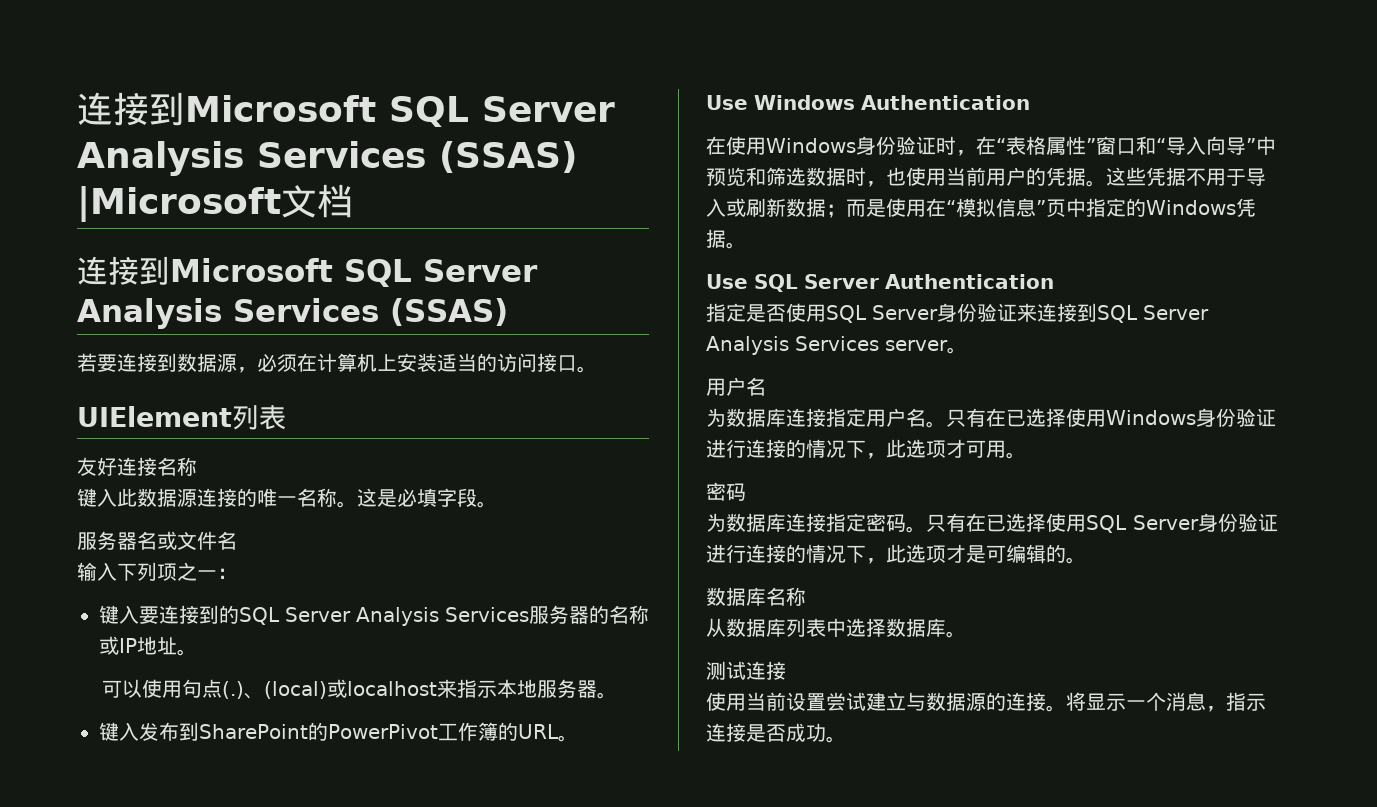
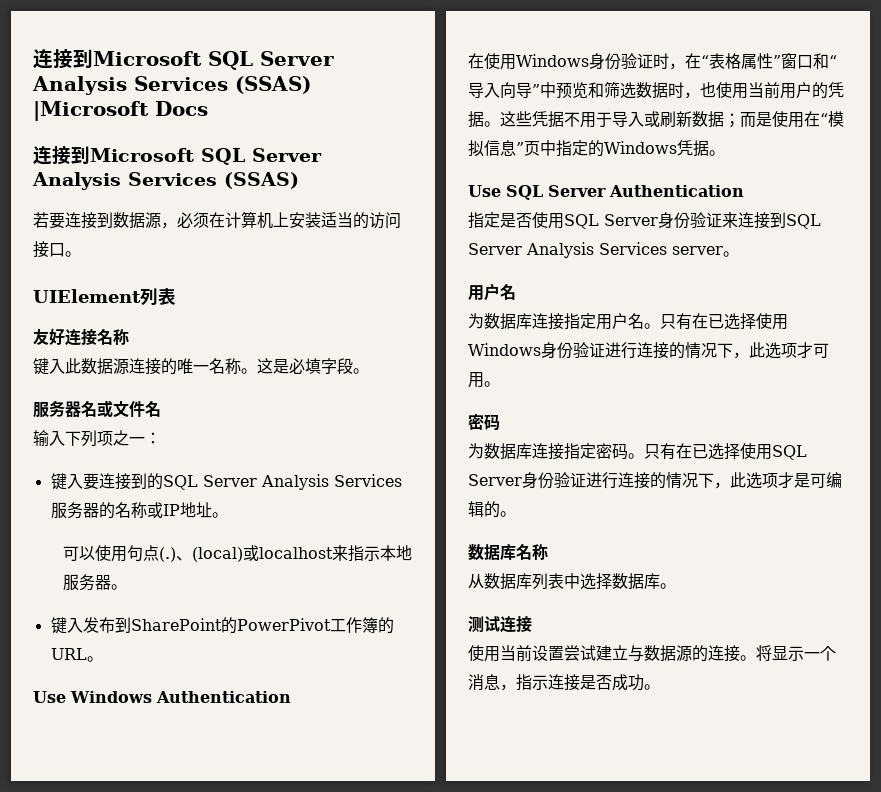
[281,184,353,218] 文档 -> [155,101,208,116] Docs

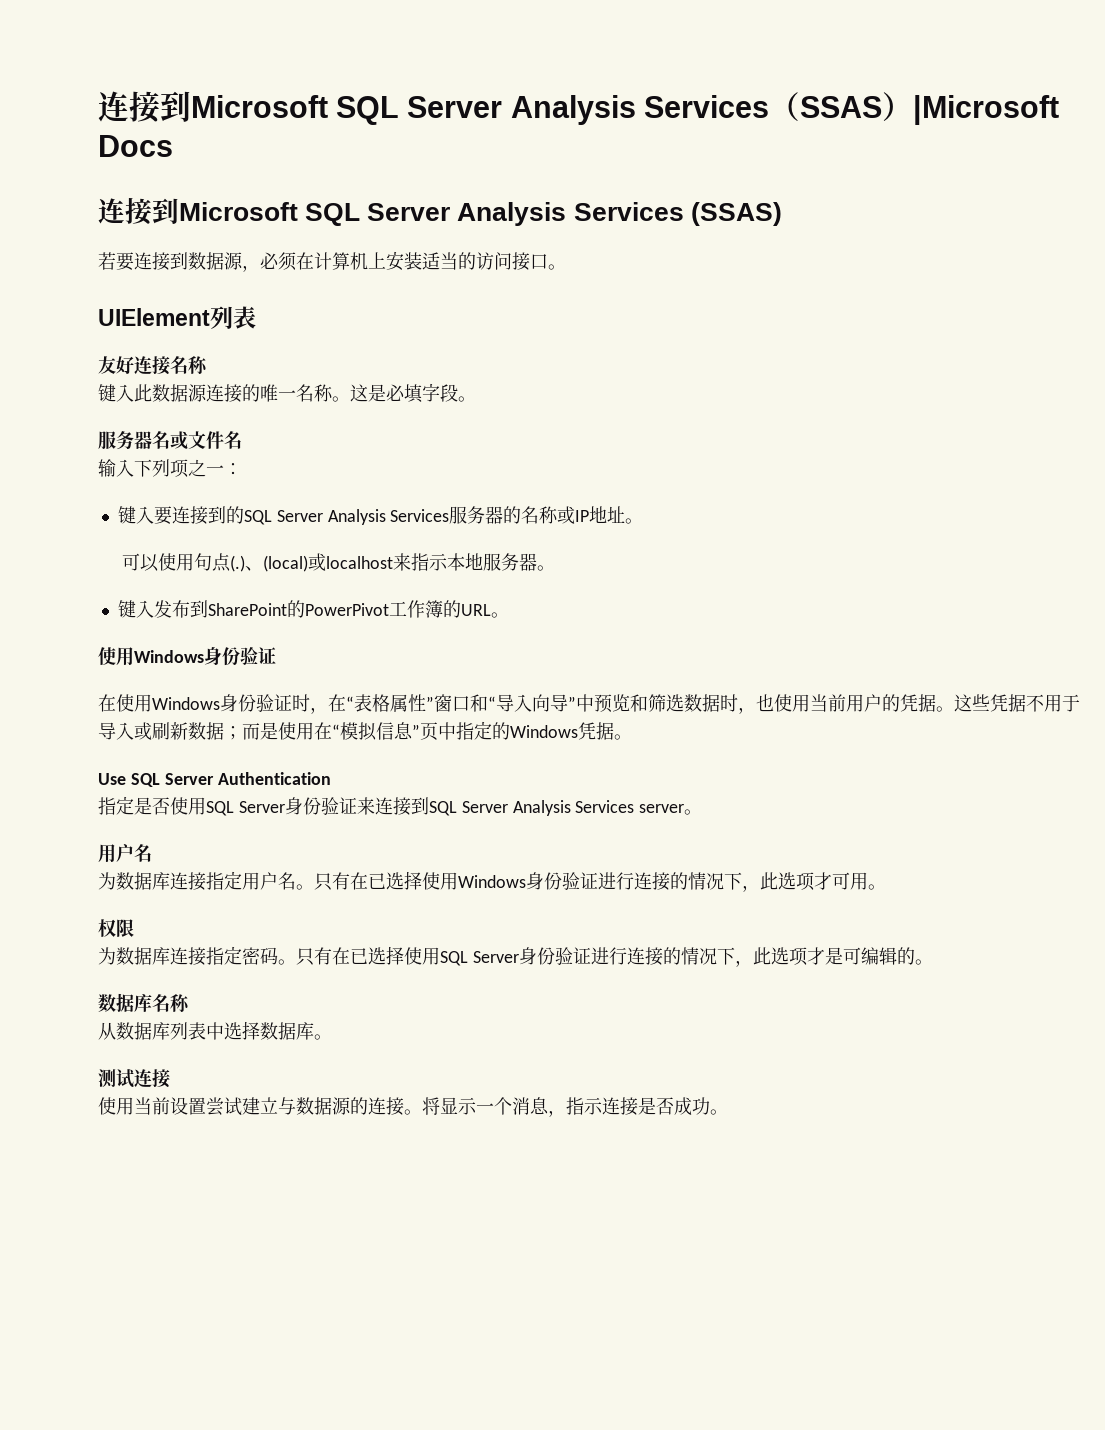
[33,49,334,70] [32,76,311,95] 连接到Microsoft SQL Server Analysis Services (SSAS) -> [98,91,913,125] 连接到Microsoft SQL Server Analysis Services（SSAS）
[33,691,291,703] Use Windows Authentication -> [98,647,276,666] 使用Windows身份验证
[468,414,500,431] 密码 -> [98,919,134,937] 权限

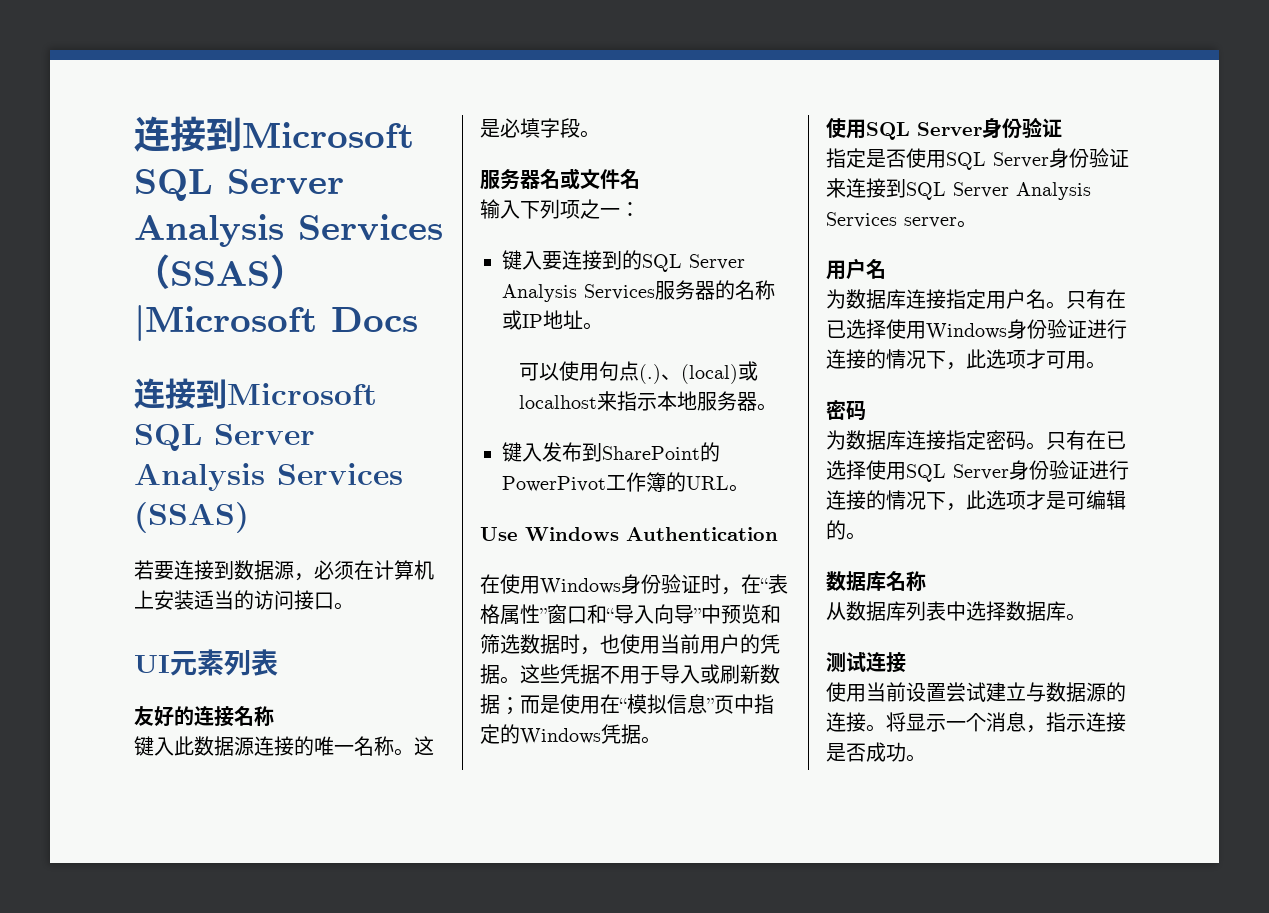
[98,308,210,326] UIElement -> [134,649,224,676] UI元素
(134, 365) none -> [174,706,194,726] 的
[98,647,276,666] 使用Windows身份验证 -> [480,527,778,541] Use Windows Authentication
[98,772,331,787] Use SQL Server Authentication -> [826,117,1062,140] 使用SQL Server身份验证
[98,919,134,937] 权限 -> [826,400,866,421] 密码

